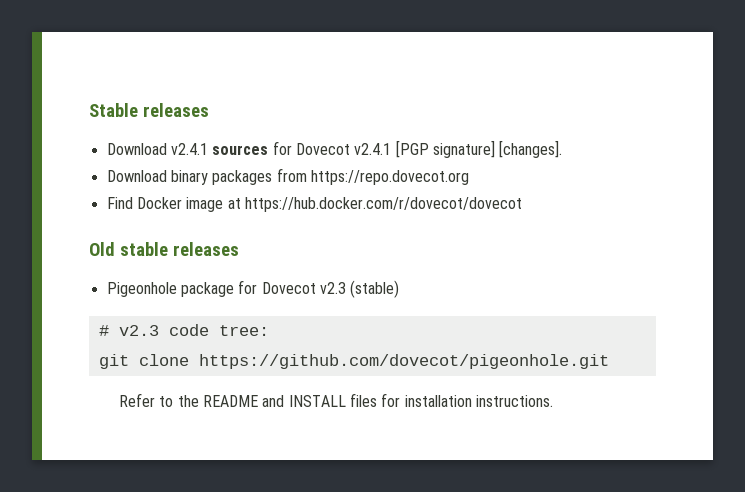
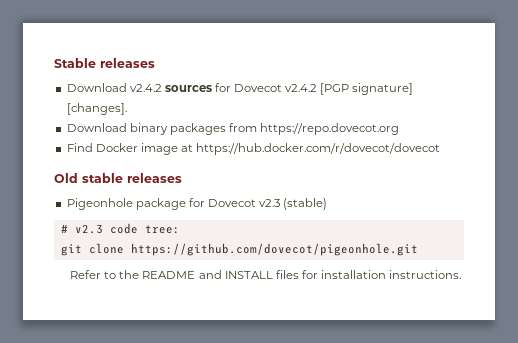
[170,143,208,155] v2.4.1 -> [129,84,162,92] v2.4.2
[354,143,392,155] v2.4.1 -> [285,84,318,92] v2.4.2

